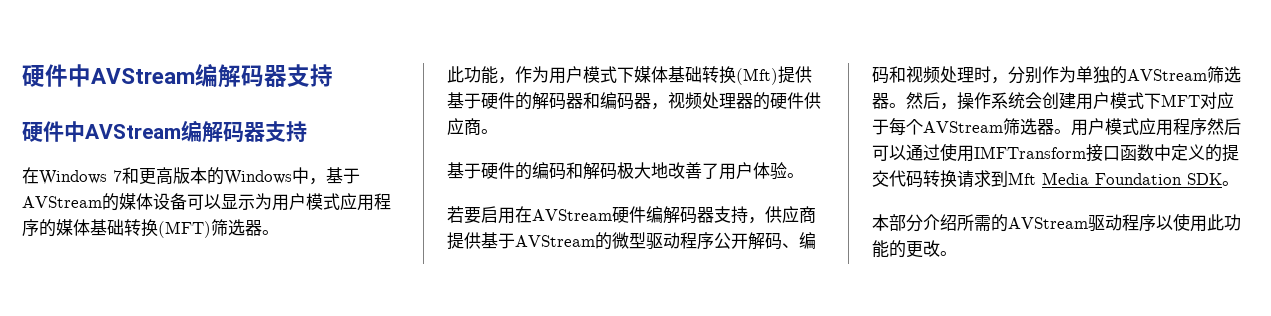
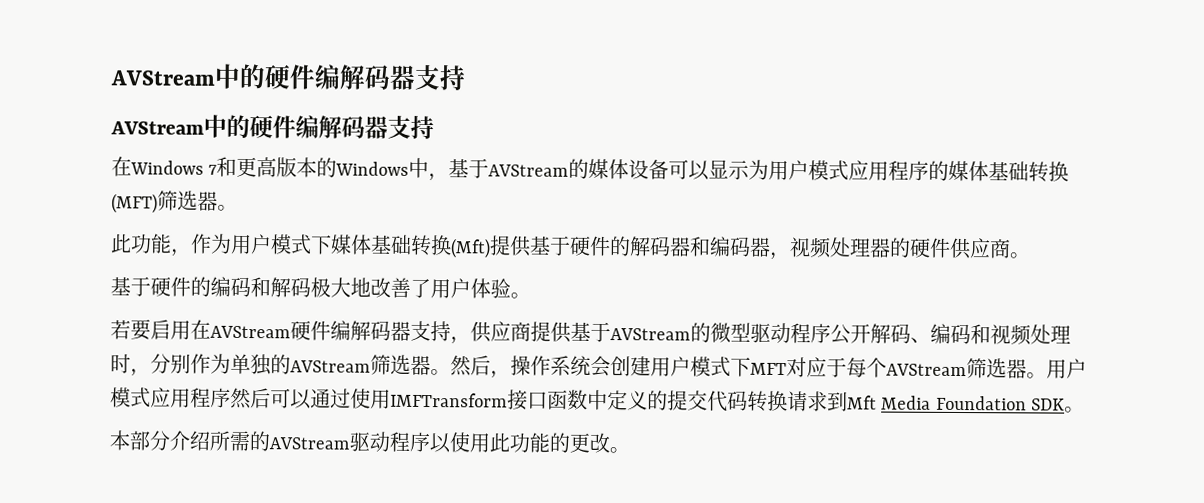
[22,64,333,88] [22,121,181,142] 硬件中AVStream编解码器支持 // 硬件中AVStream -> [110,63,466,91] [110,114,296,139] AVStream中的硬件编解码器支持 // AVStream中的硬件

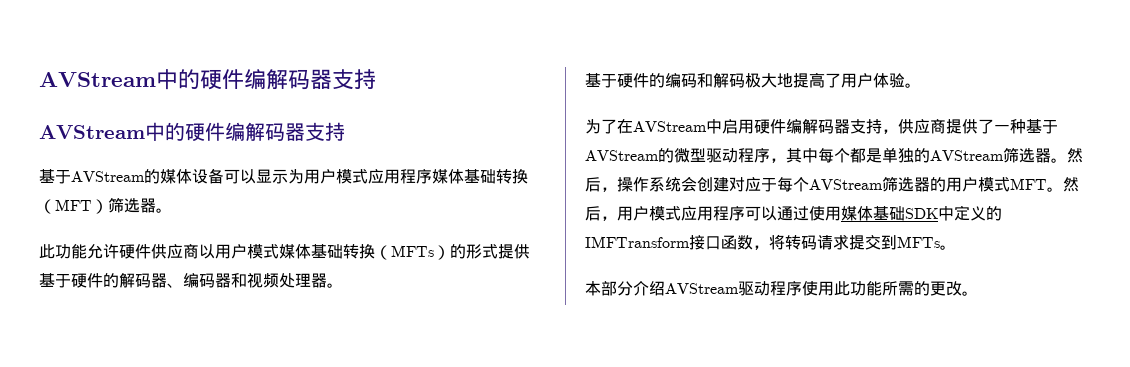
[111,156,450,182] 在Windows 7和更高版本的Windows中， -> (345, 131) none
[928,160,1070,183] [111,193,158,214] 的媒体基础转换(MFT) -> [432,169,528,184] [39,199,108,214] 媒体基础转换（MFT）
[170,233,491,259] ，作为用户模式下媒体基础转换(Mft) -> [87,244,498,260] 允许硬件供应商以用户模式媒体基础转换（MFTs）的形式
[689,236,1011,261] 和编码器，视频处理器的硬件供应商 -> [167,272,327,288] 、编码器和视频处理器
[370,277,411,298] 改善 -> [793,72,825,88] 提高
[110,319,291,341] 若要启用在AVStream -> [585,119,754,134] 为了在AVStream中启用
(572, 332) none -> [978,119,1026,134] 了一种
[830,323,1071,346] [110,353,231,377] 公开解码、编码和视频处理时，分别作为 -> [770,148,882,163] ，其中每个都是
[650,356,787,377] 用户模式下MFT -> (729, 184) none
[1026,358,1087,379] [110,387,271,410] 。用户模式应用程序然后 -> [930,177,1079,192] [585,206,745,221] 的用户模式MFT。然后，用户模式应用程序
[390,389,1066,412] IMFTransform接口函数中定义的提交代码转换请求到Mft Media Foundation SDK -> [841,205,1002,221] [585,234,940,250] 媒体基础SDK中定义的IMFTransform接口函数，将转码请求提交到MFTs
[209,430,270,452] 所需的 -> (665, 288) none
[429,433,451,454] 以 -> (802, 288) none
(550, 442) none -> [882,281,914,296] 所需

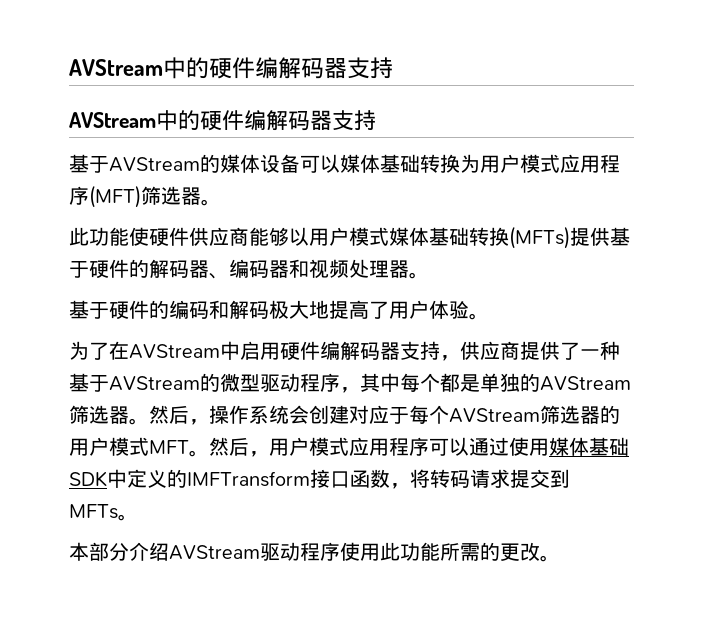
[256,169,288,184] 显示 -> [340,154,460,173] 媒体基础转换
[432,169,528,184] [39,199,108,214] 媒体基础转换（MFT） -> [89,185,141,208] (MFT)
[87,244,119,259] 允许 -> [129,227,149,246] 使
(199, 251) none -> [249,227,289,246] 能够
[375,244,498,260] （MFTs）的形式 -> [509,226,570,249] (MFTs)

